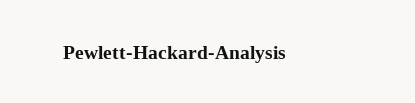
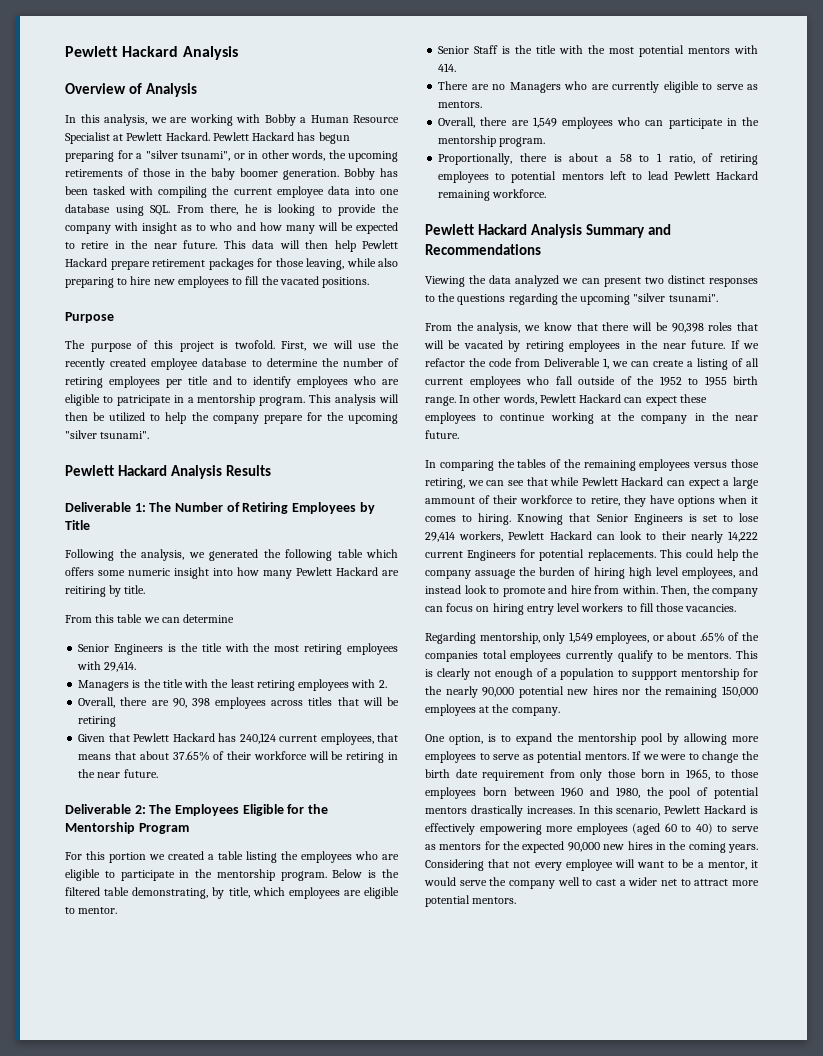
[63,46,286,63] Pewlett-Hackard-Analysis -> [65,46,238,60] [65,83,197,97] [65,114,399,126] [65,132,350,144] [65,150,398,162] [65,168,398,180] [65,186,399,198] [65,204,399,216] [65,222,398,234] [65,240,398,252] [65,258,398,270] [65,276,370,288] [65,312,114,323] [65,340,399,352] [65,358,399,370] [65,376,399,388] [65,394,399,406] [65,412,398,424] [65,430,150,439] [65,465,271,479] [65,502,375,514] [65,520,90,530] [65,549,398,561] [65,567,399,579] [65,585,146,597] [65,614,235,623] [78,643,398,655] [77,661,137,672] [78,679,387,691] [78,697,399,709] [78,716,117,727] [78,733,398,745] [78,751,398,763] [78,769,158,778] [65,804,328,816] [65,822,189,834] [65,851,399,863] [65,869,399,881] [65,887,399,899] [65,907,118,914] [438,45,758,57] [438,63,457,72] [438,81,758,93] [438,101,483,108] [438,117,759,129] [438,135,546,147] [438,153,758,165] [438,171,758,183] [438,189,547,201] [425,224,671,238] [425,244,541,255] [425,275,758,287] [425,293,718,305] [425,322,758,334] [424,340,759,352] [425,358,759,370] [425,376,758,388] [425,394,707,406] [425,412,758,424] [425,430,459,439] [425,459,759,471] [425,477,759,489] [425,495,758,507] [425,513,759,525] [425,531,758,543] [425,549,759,561] [425,567,758,579] [425,585,758,597] [425,603,737,615] [425,632,759,644] [425,650,758,662] [425,668,758,680] [425,686,758,698] [425,704,560,716] [425,733,759,745] [425,751,760,763] [425,769,759,781] [425,787,759,799] [425,805,758,817] [425,823,759,835] [425,841,758,853] [425,859,758,871] [424,877,759,889] [425,895,517,907] Pewlett Hackard Analysis // Overview of Analysis // In this analysis, we are working with Bobby a Human Resource Specialist at Pewlett Hackard. Pewlett Hackard has begun preparing for a "silver tsunami", or in other words, the upcoming retirements of those in the baby boomer generation. Bobby has been tasked with compiling the current employee data into one database using SQL. From there, he is looking to provide the company with insight as to who and how many will be expected to retire in the near future. This data will then help Pewlett Hackard prepare retirement packages for those leaving, while also preparing to hire new employees to fill the vacated positions. // Purpose // The purpose of this project is twofold. First, we will use the recently created employee database to determine the number of retiring employees per title and to identify employees who are eligible to patricipate in a mentorship program. This analysis will then be utilized to help the company prepare for the upcoming "silver tsunami". // Pewlett Hackard Analysis Results // Deliverable 1: The Number of Retiring Employees by Title // Following the analysis, we generated the following table which offers some numeric insight into how many Pewlett Hackard are reitiring by title. // From this table we can determine // Senior Engineers is the title with the most retiring employees with 29,414. // Managers is the title with the least retiring employees with 2. // Overall, there are 90, 398 employees across titles that will be retiring // Given that Pewlett Hackard has 240,124 current employees, that means that about 37.65% of their workforce will be retiring in the near future. // Deliverable 2: The Employees Eligible for the Mentorship Program // For this portion we created a table listing the employees who are eligible to participate in the mentorship program. Below is the filtered table demonstrating, by title, which employees are eligible to mentor. // Senior Staff is the title with the most potential mentors with 414. // There are no Managers who are currently eligible to serve as mentors. // Overall, there are 1,549 employees who can participate in the mentorship program. // Proportionally, there is about a 58 to 1 ratio, of retiring employees to potential mentors left to lead Pewlett Hackard remaining workforce. // Pewlett Hackard Analysis Summary and Recommendations // Viewing the data analyzed we can present two distinct responses to the questions regarding the upcoming "silver tsunami". // From the analysis, we know that there will be 90,398 roles that will be vacated by retiring employees in the near future. If we refactor the code from Deliverable 1, we can create a listing of all current employees who fall outside of the 1952 to 1955 birth range. In other words, Pewlett Hackard can expect these employees to continue working at the company in the near future. // In comparing the tables of the remaining employees versus those retiring, we can see that while Pewlett Hackard can expect a large ammount of their workforce to retire, they have options when it comes to hiring. Knowing that Senior Engineers is set to lose 29,414 workers, Pewlett Hackard can look to their nearly 14,222 current Engineers for potential replacements. This could help the company assuage the burden of hiring high level employees, and instead look to promote and hire from within. Then, the company can focus on hiring entry level workers to fill those vacancies. // Regarding mentorship, only 1,549 employees, or about .65% of the companies total employees currently qualify to be mentors. This is clearly not enough of a population to suppport mentorship for the nearly 90,000 potential new hires nor the remaining 150,000 employees at the company. // One option, is to expand the mentorship pool by allowing more employees to serve as potential mentors. If we were to change the birth date requirement from only those born in 1965, to those employees born between 1960 and 1980, the pool of potential mentors drastically increases. In this scenario, Pewlett Hackard is effectively empowering more employees (aged 60 to 40) to serve as mentors for the expected 90,000 new hires in the coming years. Considering that not every employee will want to be a mentor, it would serve the company well to cast a wider net to attract more potential mentors.

